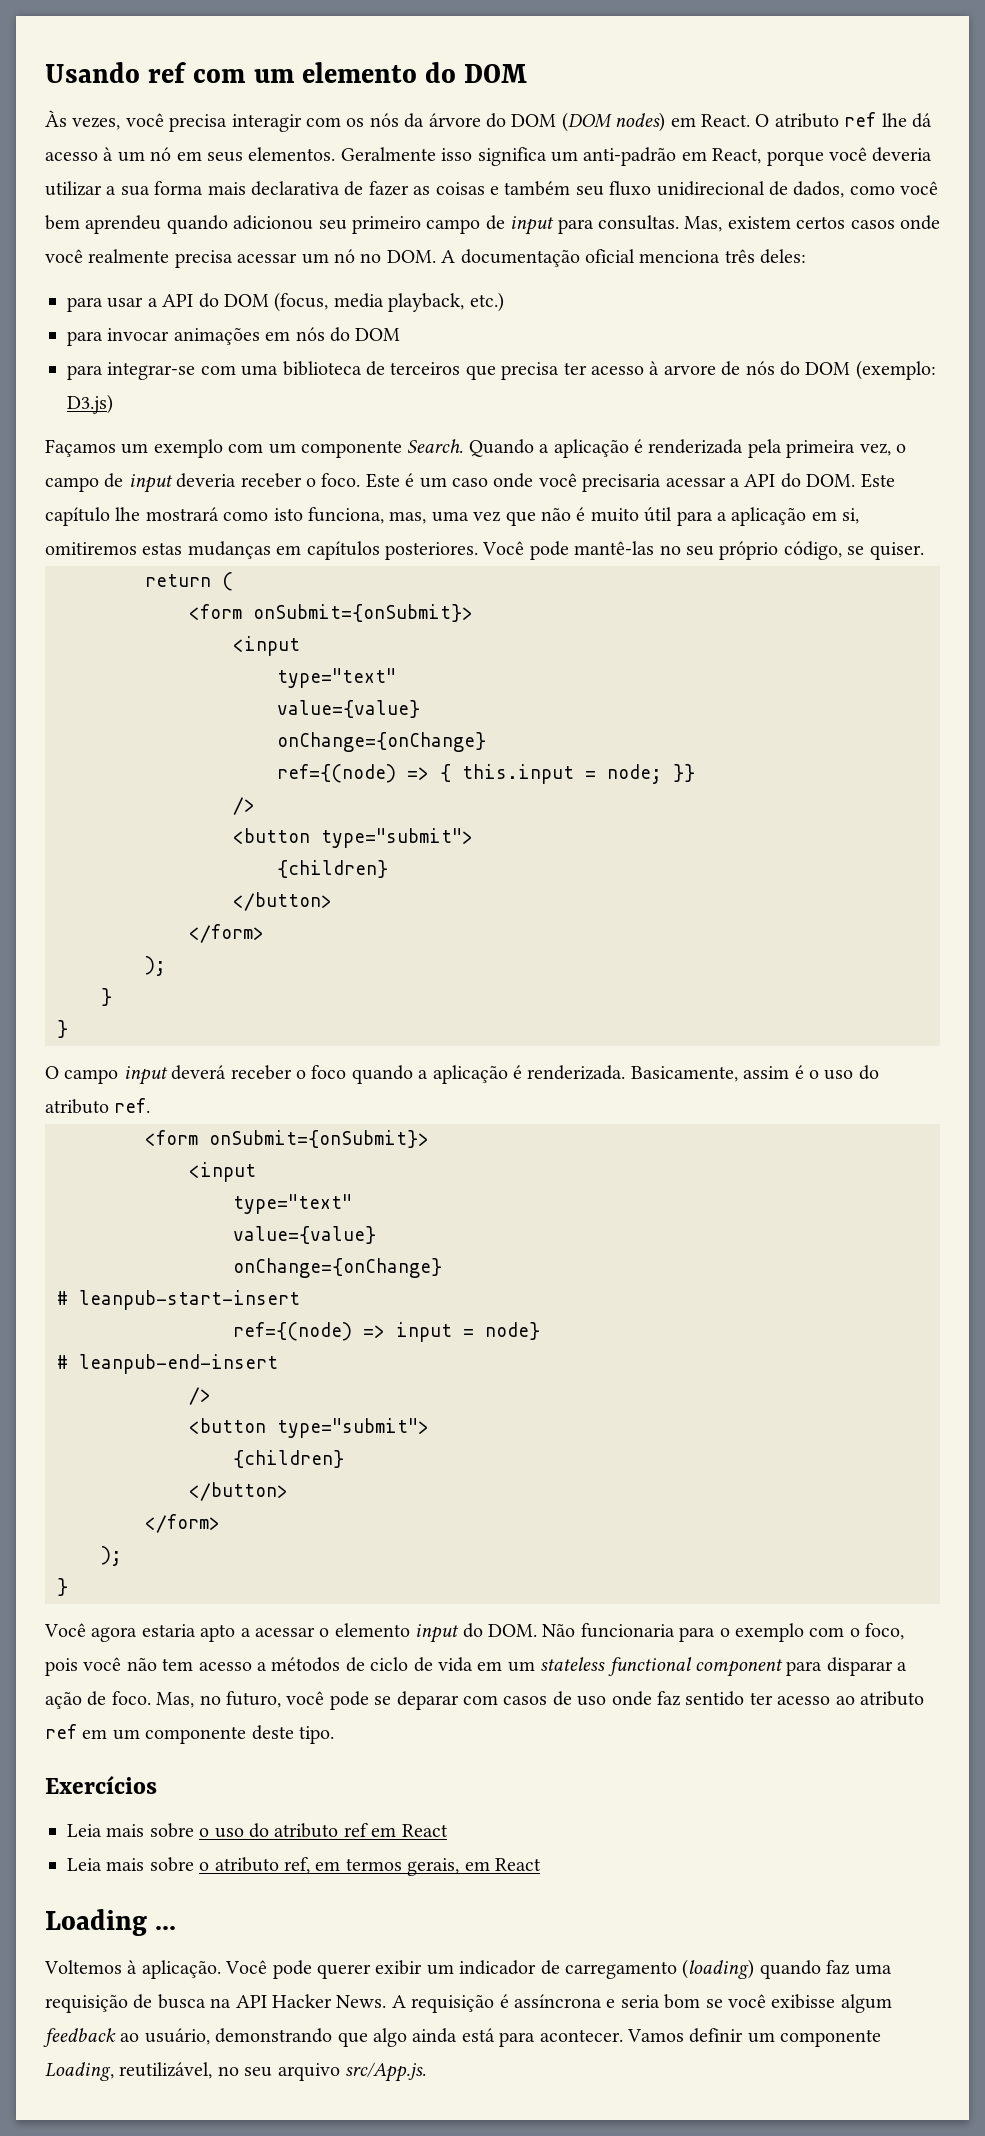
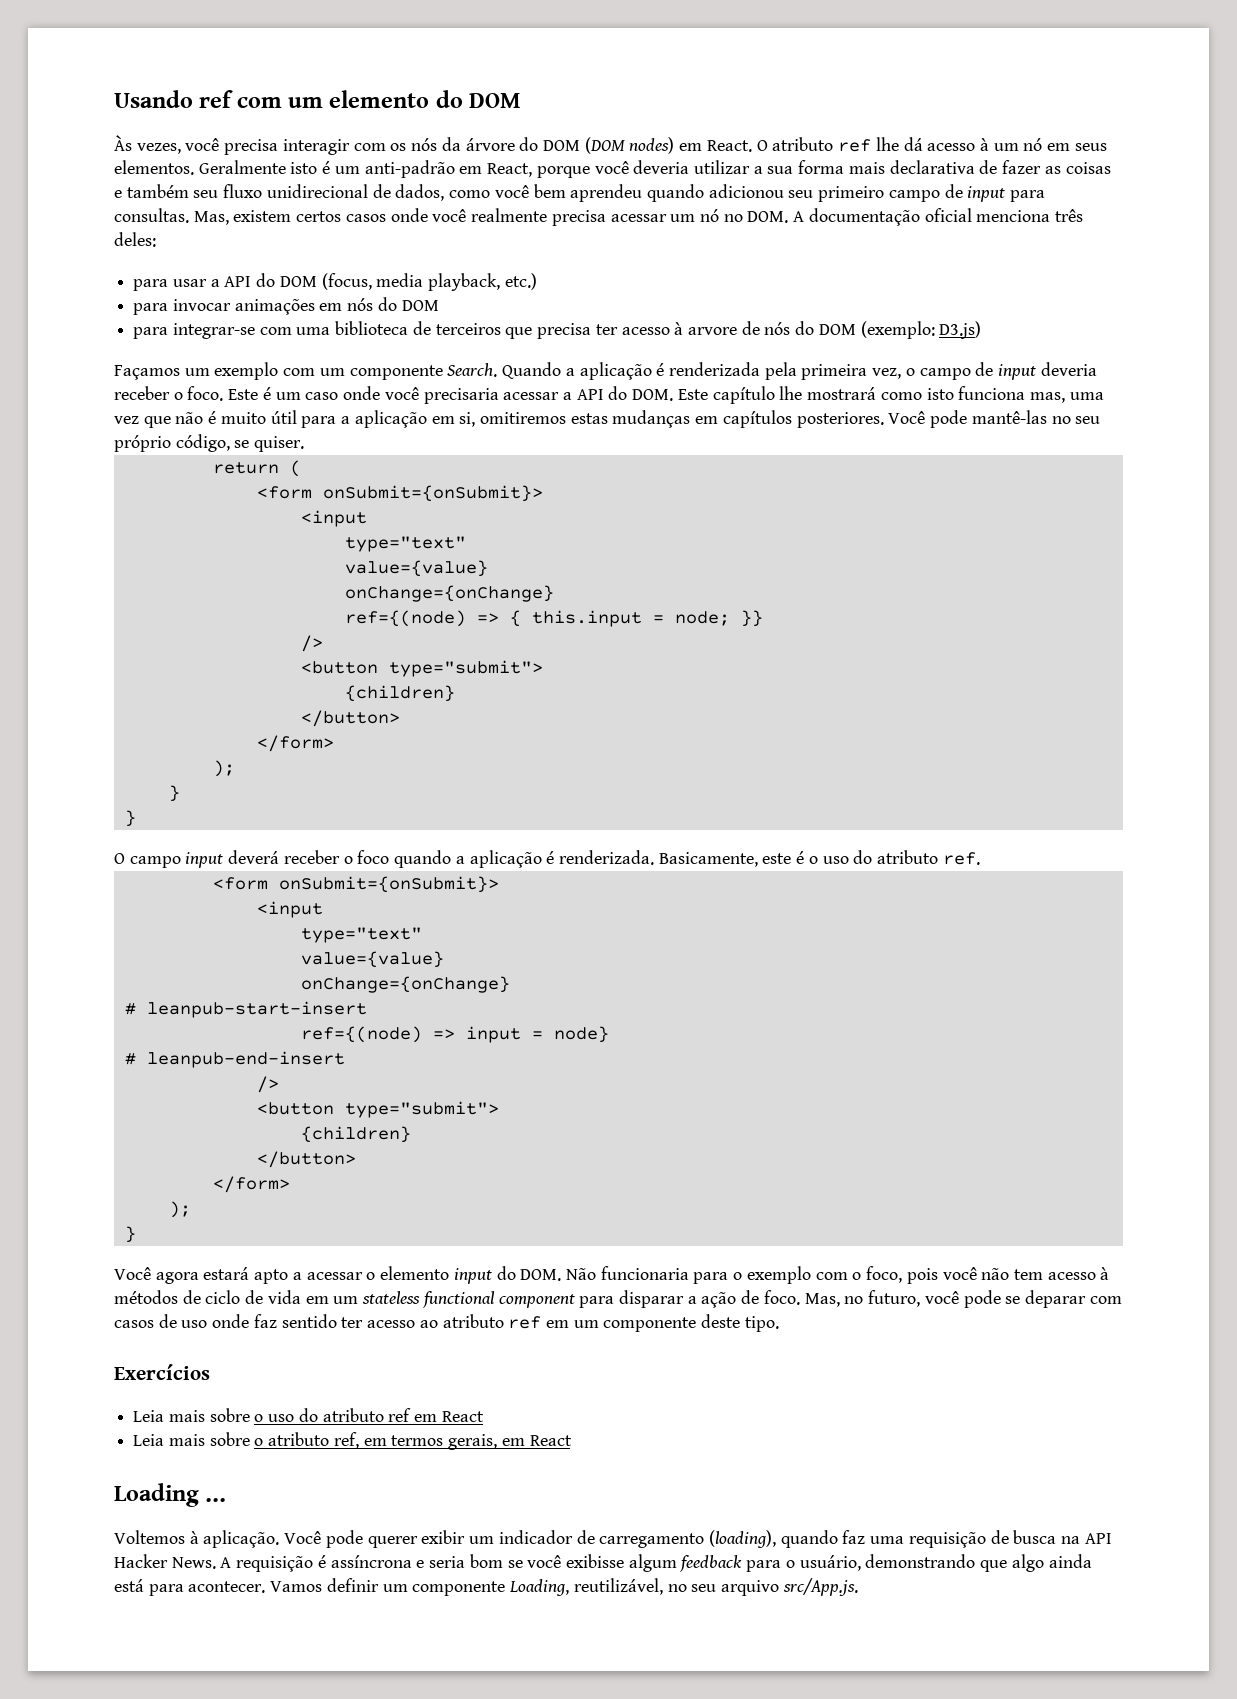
[441,147,547,166] isso significa -> [290,161,331,174] isto é
[308,507,384,524] funciona, -> [958,386,1026,400] funciona
[743,1066,790,1079] assim -> [762,853,792,864] este
[141,1624,196,1637] estaria -> [203,1267,250,1280] estará
[257,1662,267,1671] a -> [1100,1267,1110,1280] à
[682,1959,755,1979] (loading) -> [708,1530,776,1548] (loading),
[120,2033,140,2042] ao -> [746,1560,795,1572] para o

